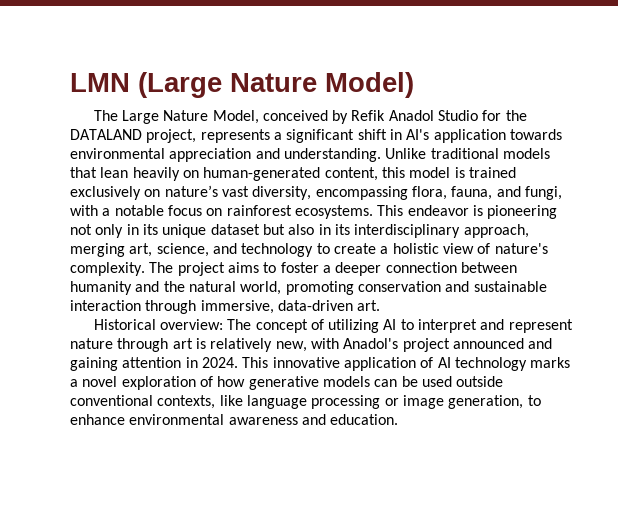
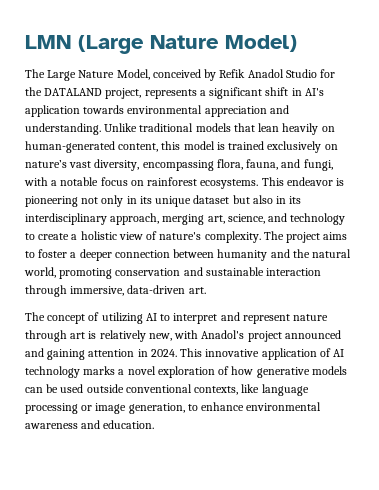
[93,319,223,330] Historical overview: -> (206, 290) none

